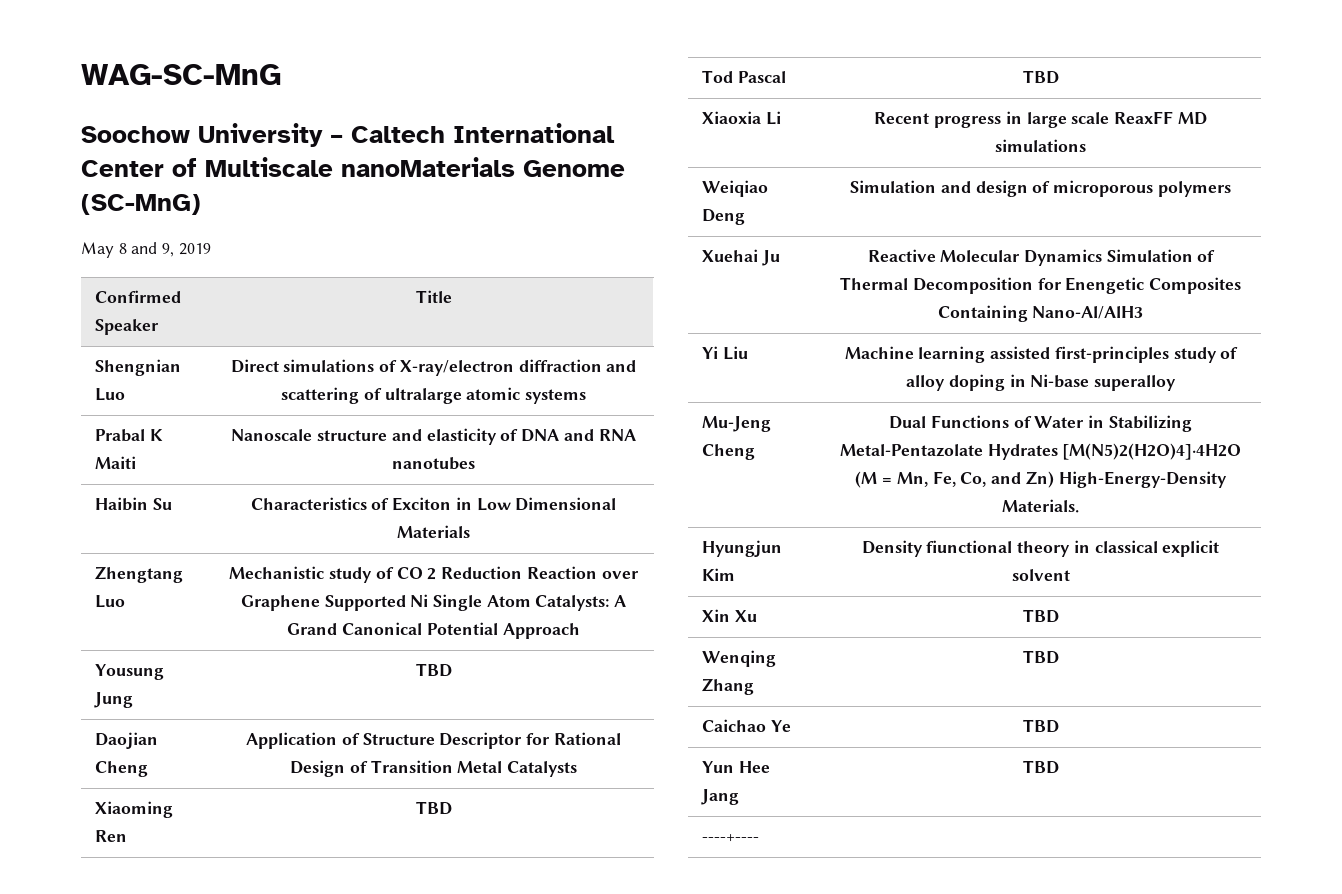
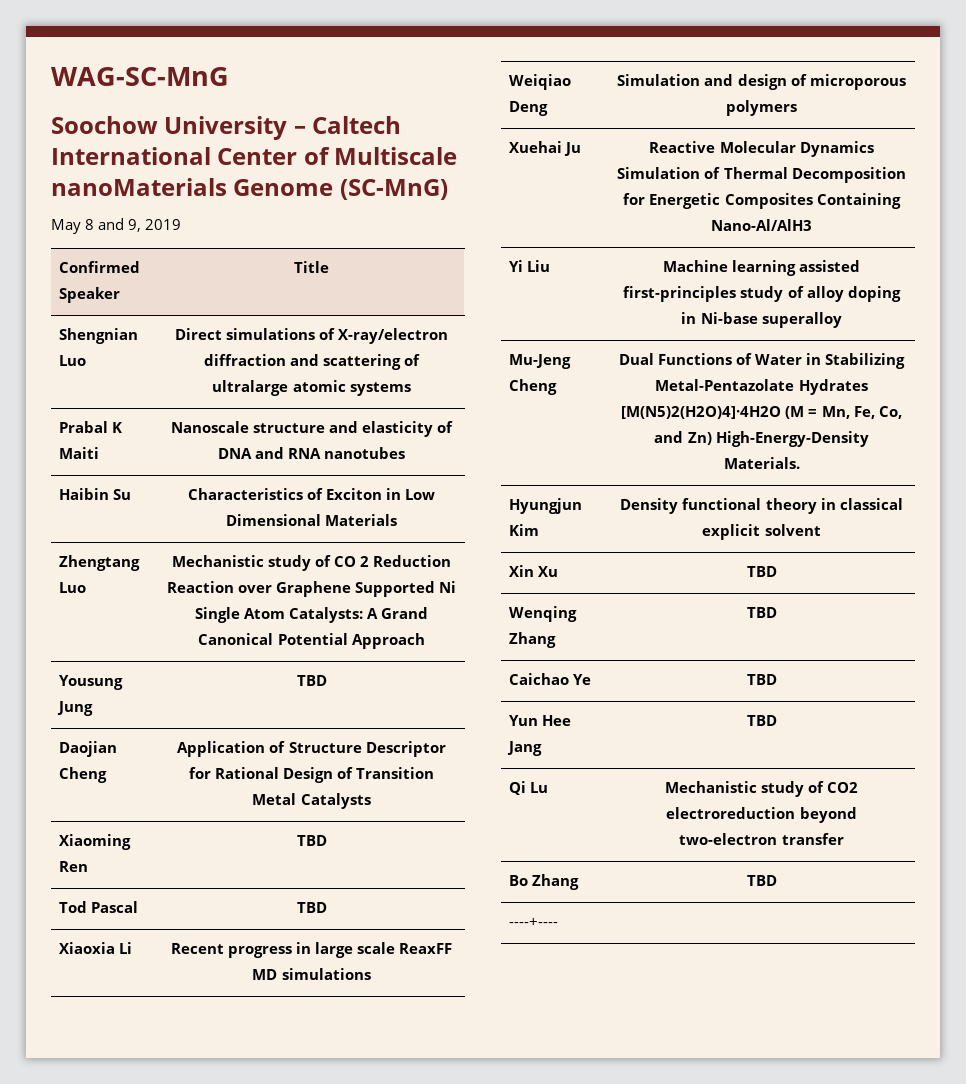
[1065,277,1145,294] Enengetic -> [649,193,721,209] Energetic
[926,540,1013,553] fiunctional -> [682,498,762,510] functional
(1059, 767) none -> [509,781,549,795] [664,781,859,797] [666,807,857,823] [679,833,844,845] [509,874,580,890] [746,875,777,886] // Qi Lu | Mechanistic study of CO2 electroreduction beyond two-electron transfer // Bo Zhang | TBD

